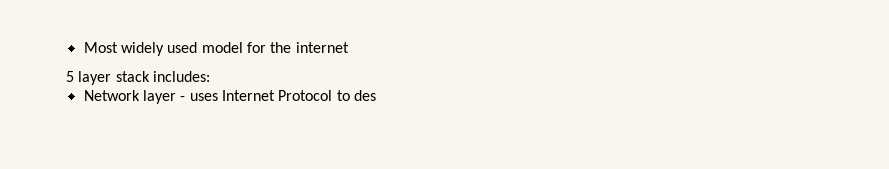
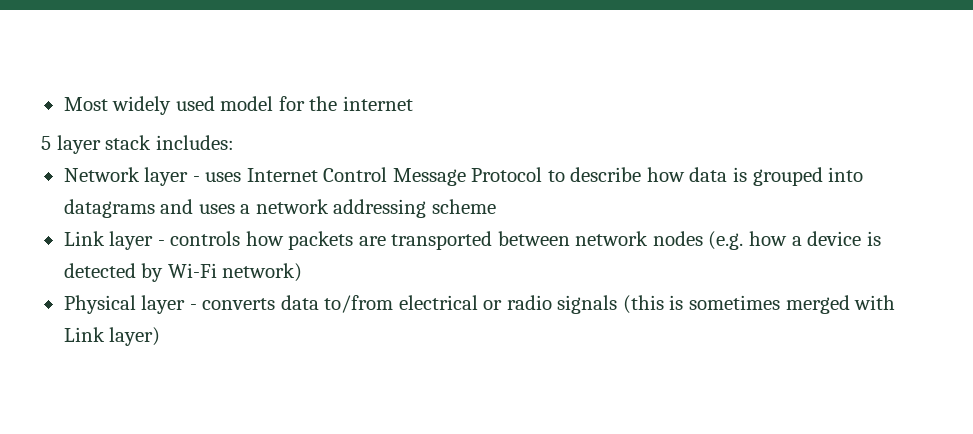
[278,90,376,101] Protocol to des -> [323,167,864,186] [63,199,496,218] [63,231,881,250] [63,263,303,282] [63,295,896,314] [63,327,161,346] Control Message Protocol to describe how data is grouped into datagrams and uses a network addressing scheme // Link layer - controls how packets are transported between network nodes (e.g. how a device is detected by Wi-Fi network) // Physical layer - converts data to/from electrical or radio signals (this is sometimes merged with Link layer)

